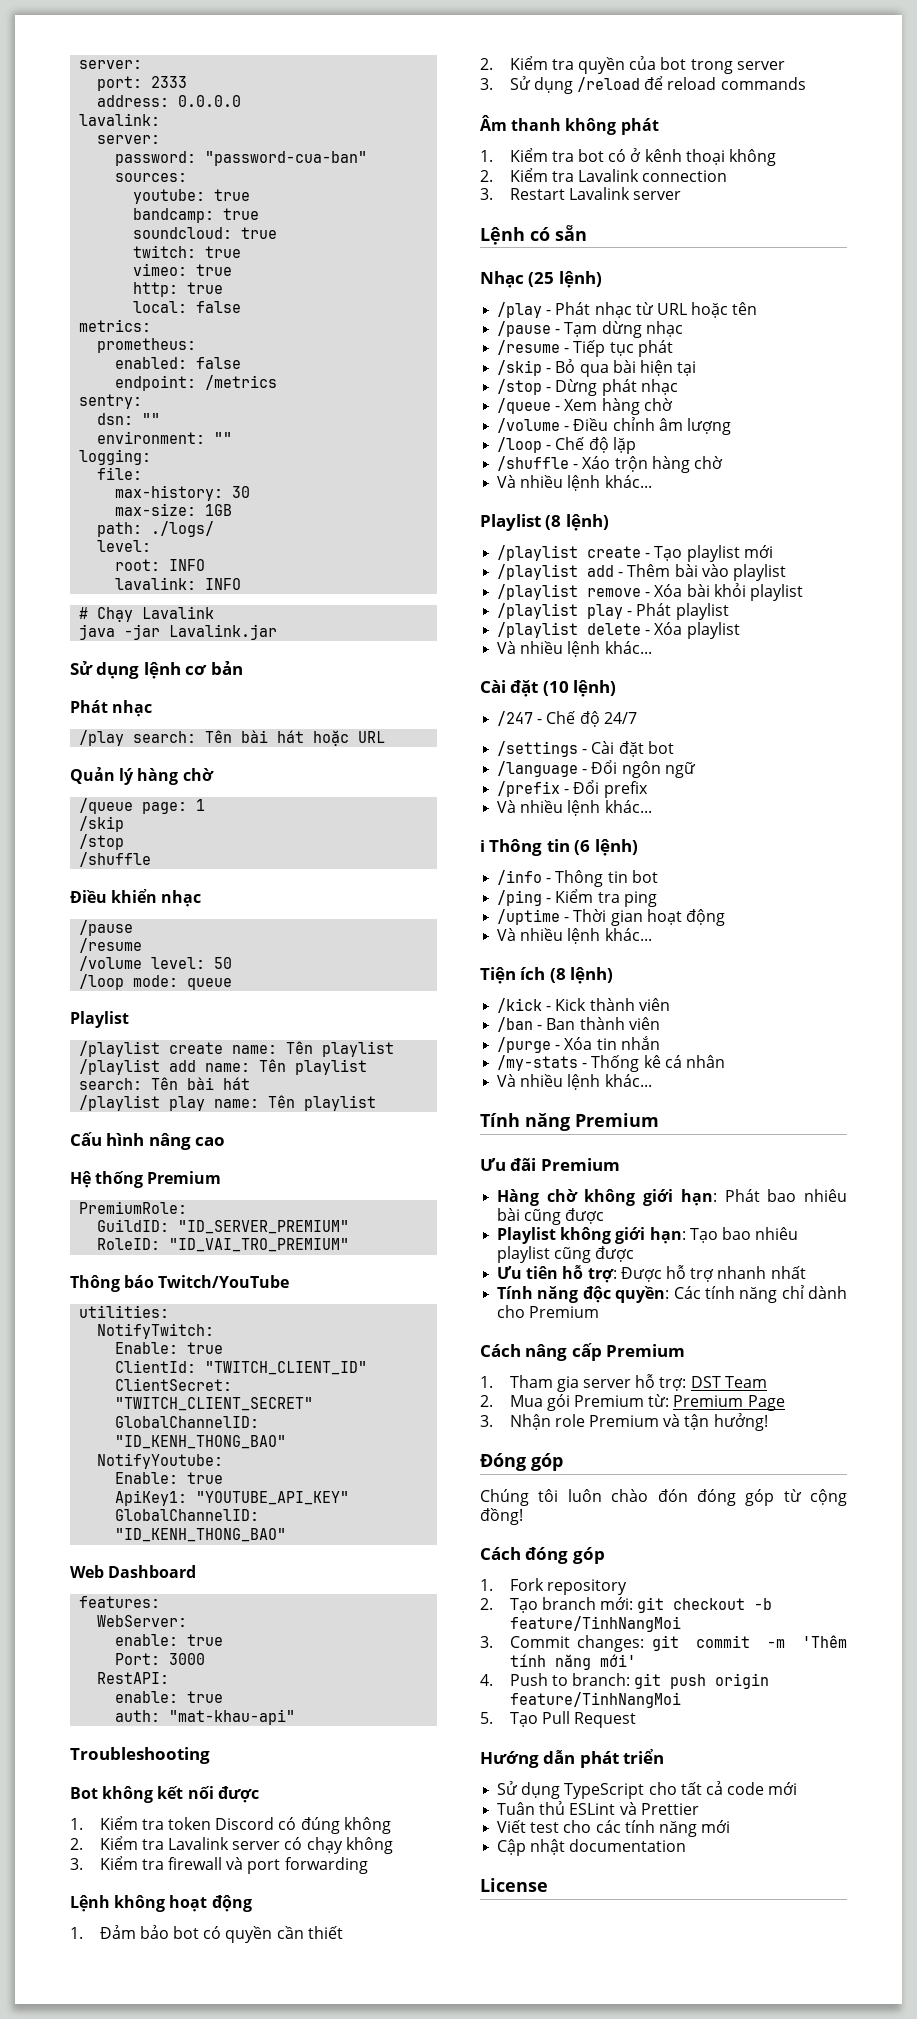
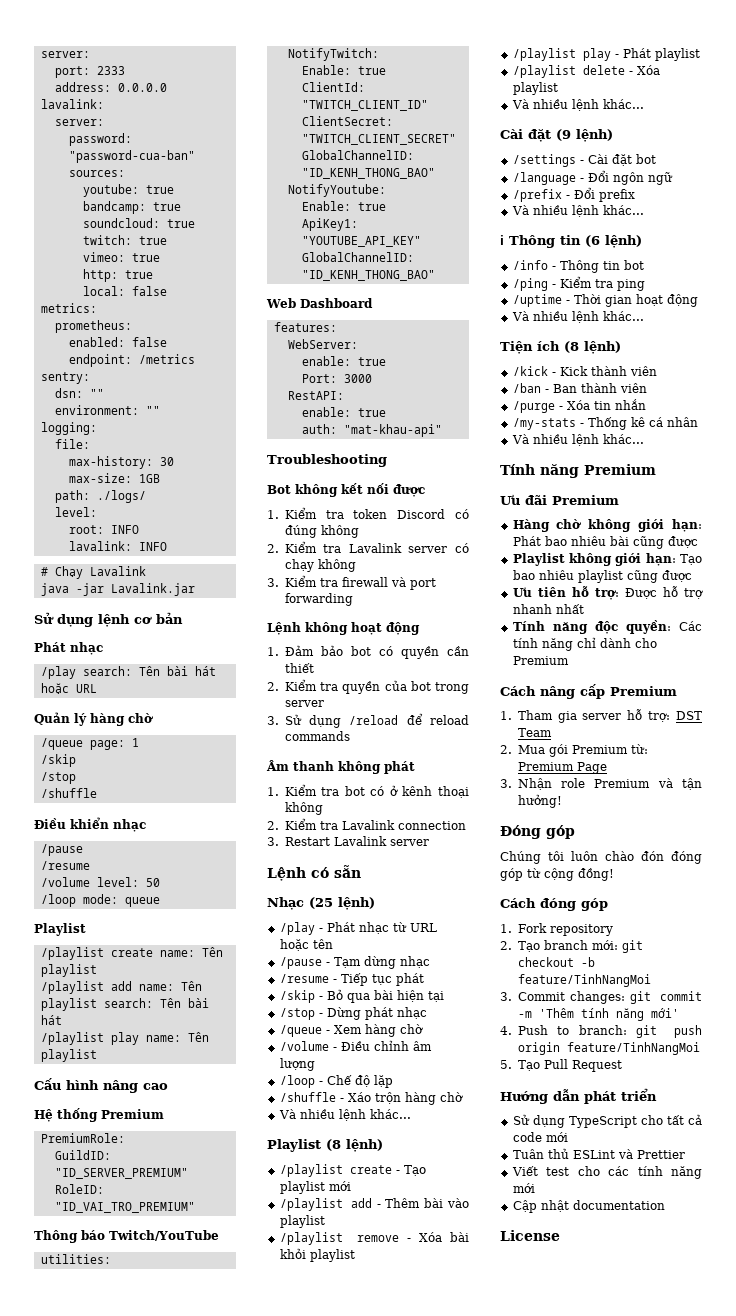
[542,680,617,697] [497,711,637,727] (10 lệnh) // /247 - Chế độ 24/7 -> [556,129,613,142] (9 lệnh)

